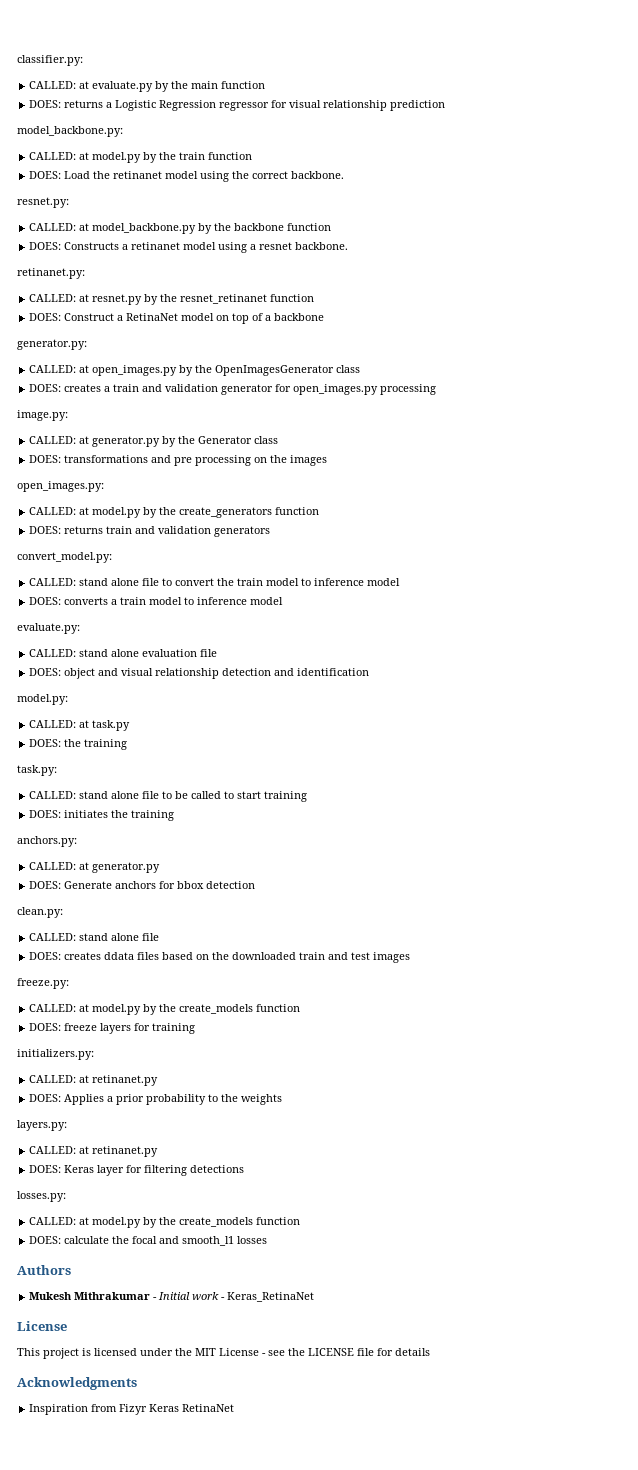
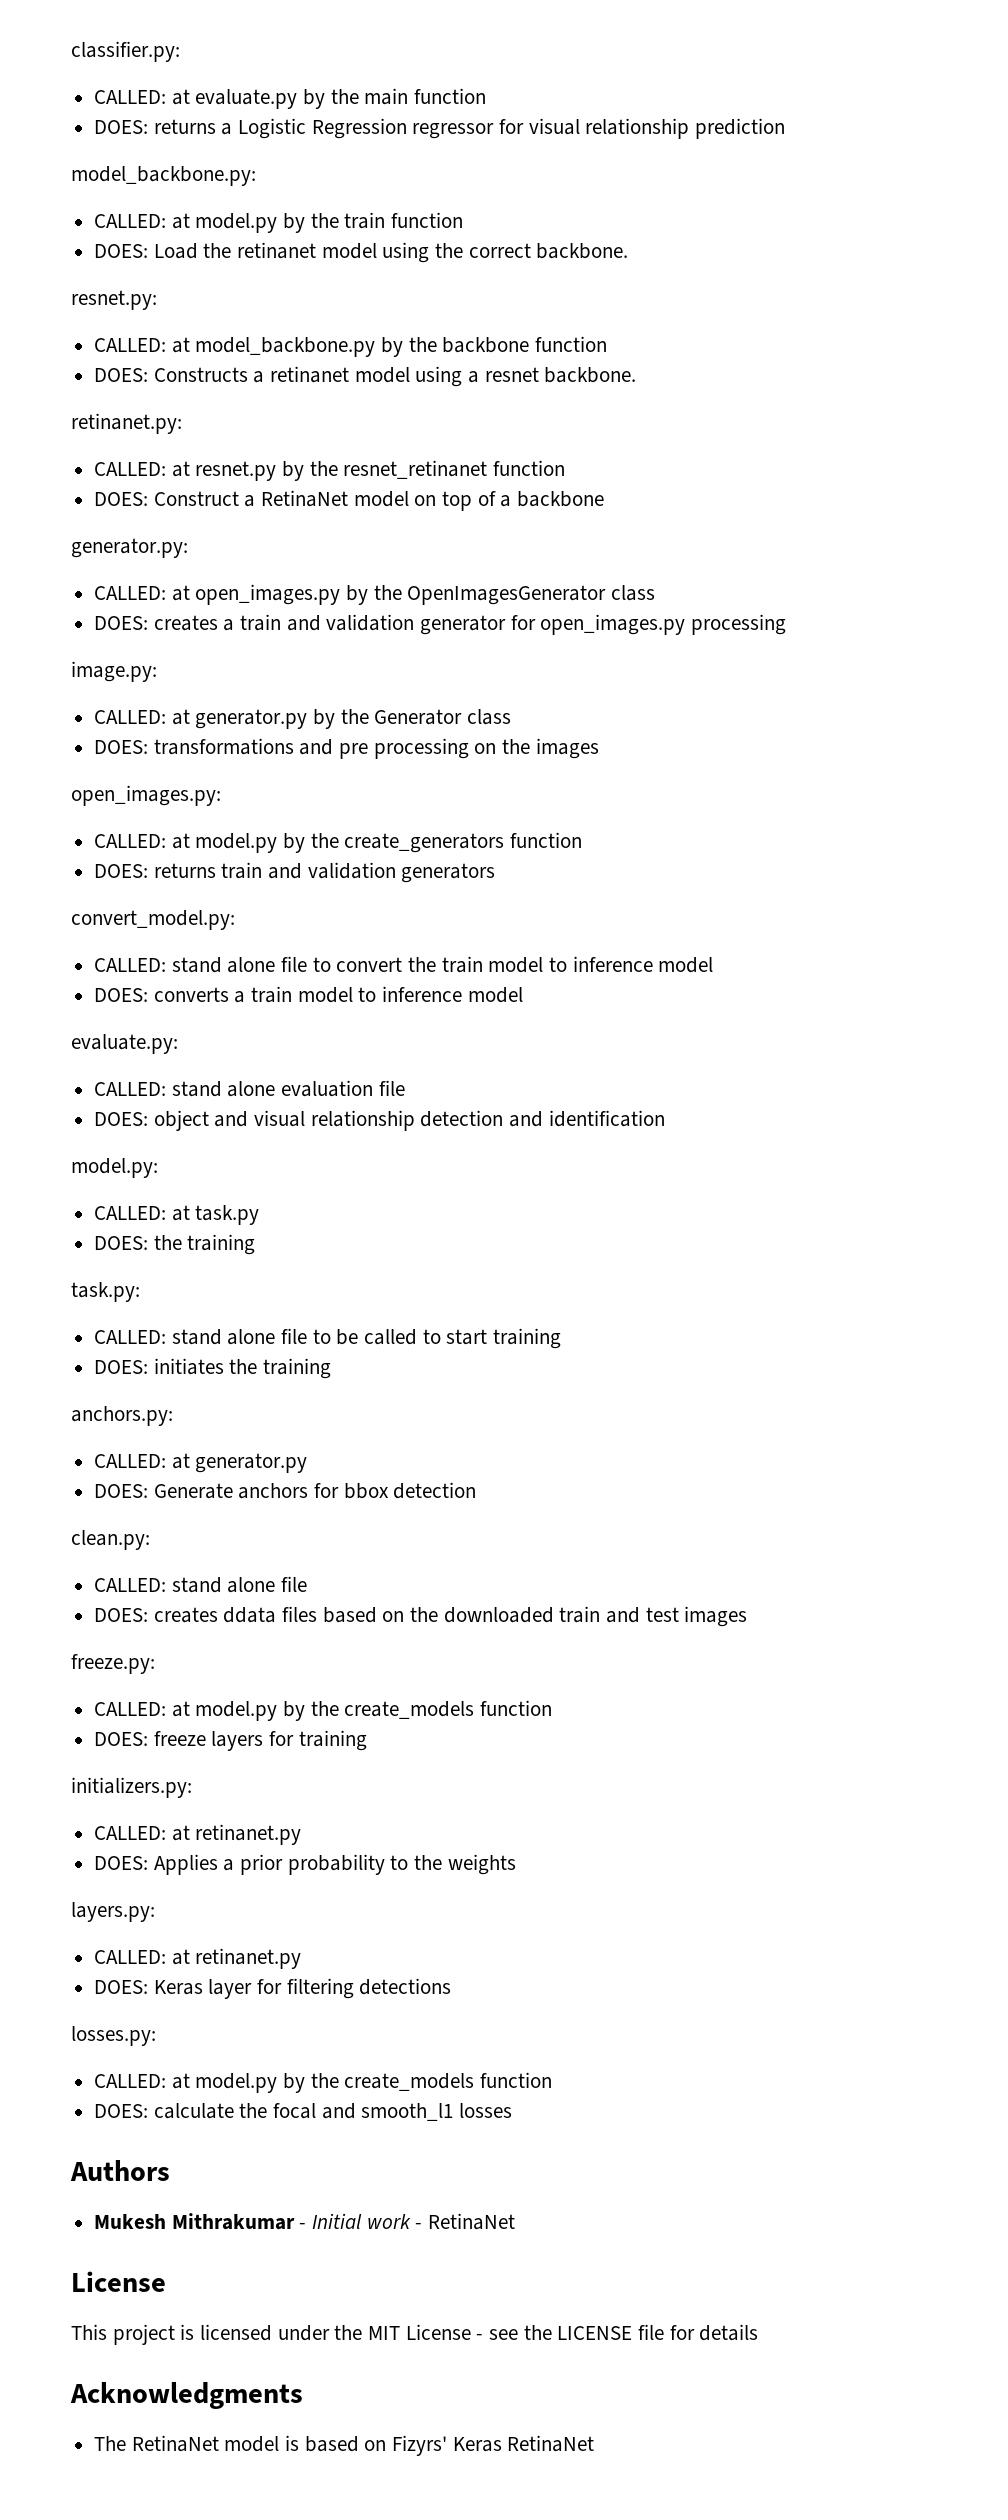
[227,1292,315,1302] Keras_RetinaNet -> [428,2213,516,2230] RetinaNet
[29,1404,148,1415] Inspiration from Fizyr -> [94,2435,448,2456] The RetinaNet model is based on Fizyrs'

